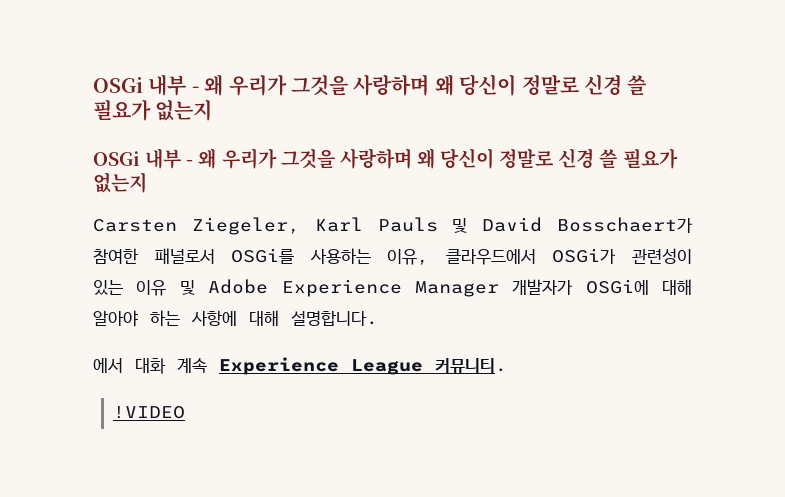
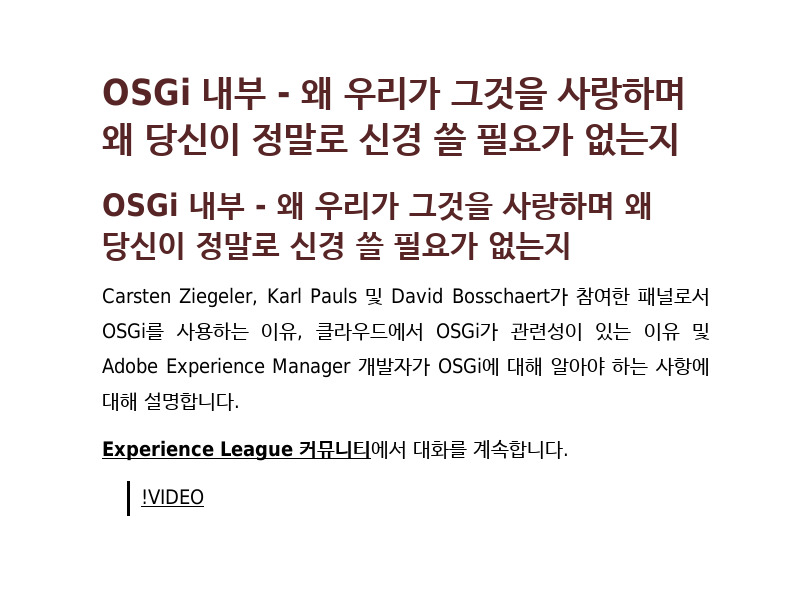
[93,357,507,375] 에서 대화 계속 Experience League 커뮤니티. -> [102,439,569,461] Experience League 커뮤니티에서 대화를 계속합니다.

